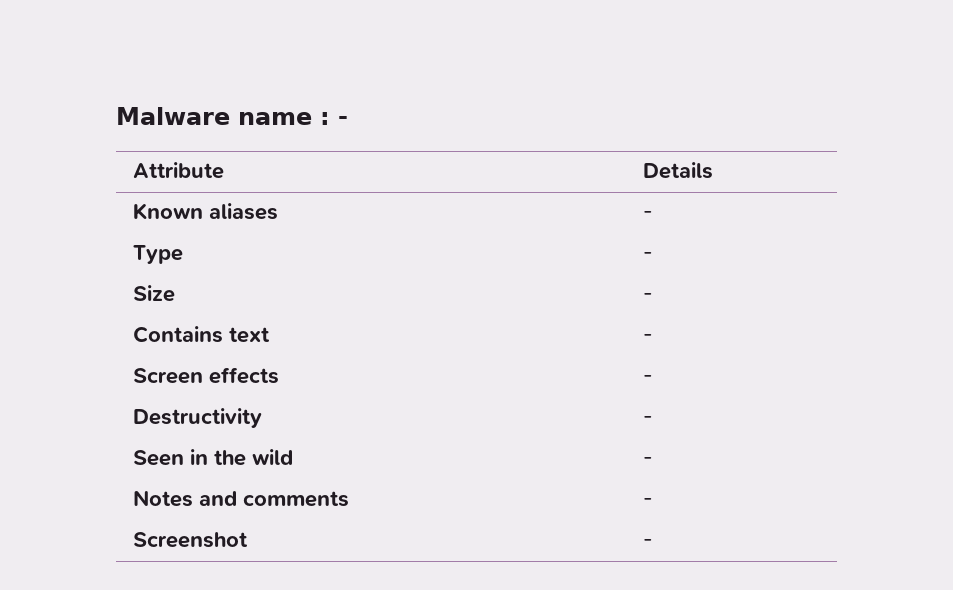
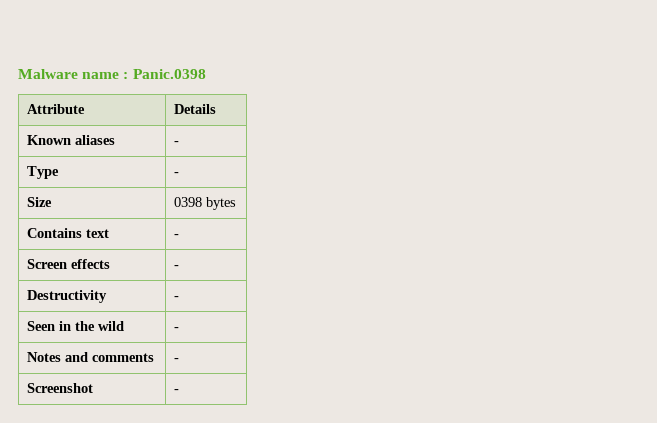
[338,116,348,125] - -> [132,69,206,79] Panic.0398
[642,293,653,301] - -> [173,197,236,210] 0398 bytes

